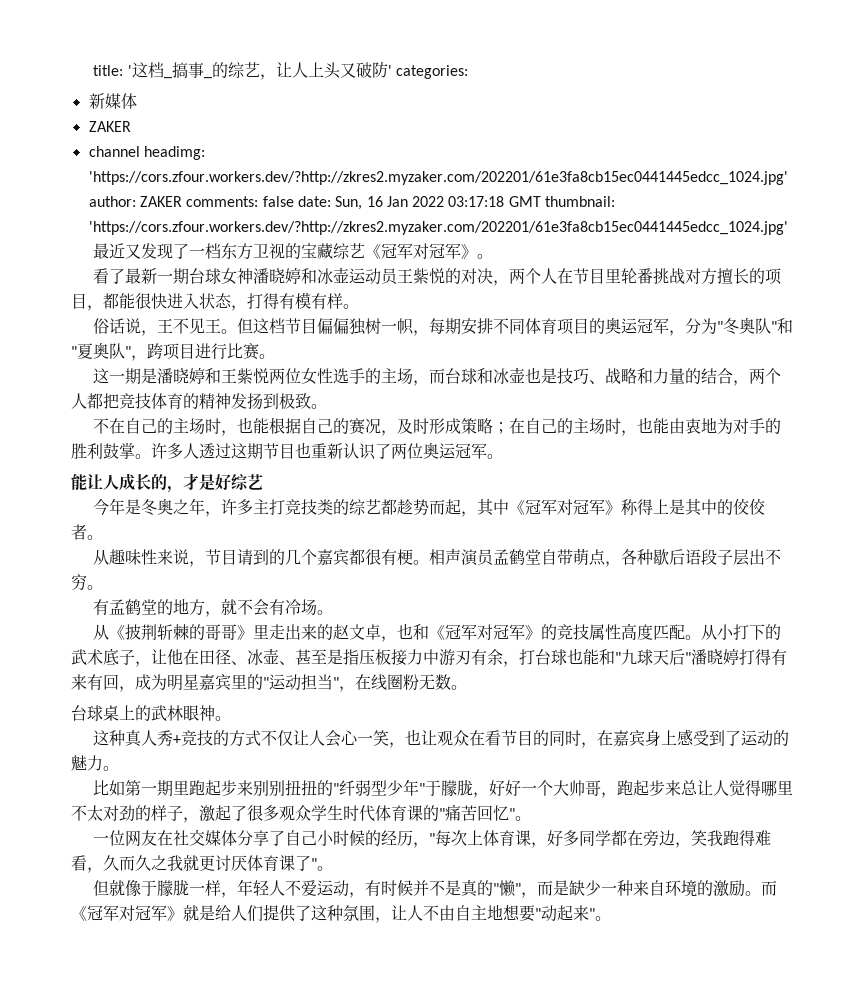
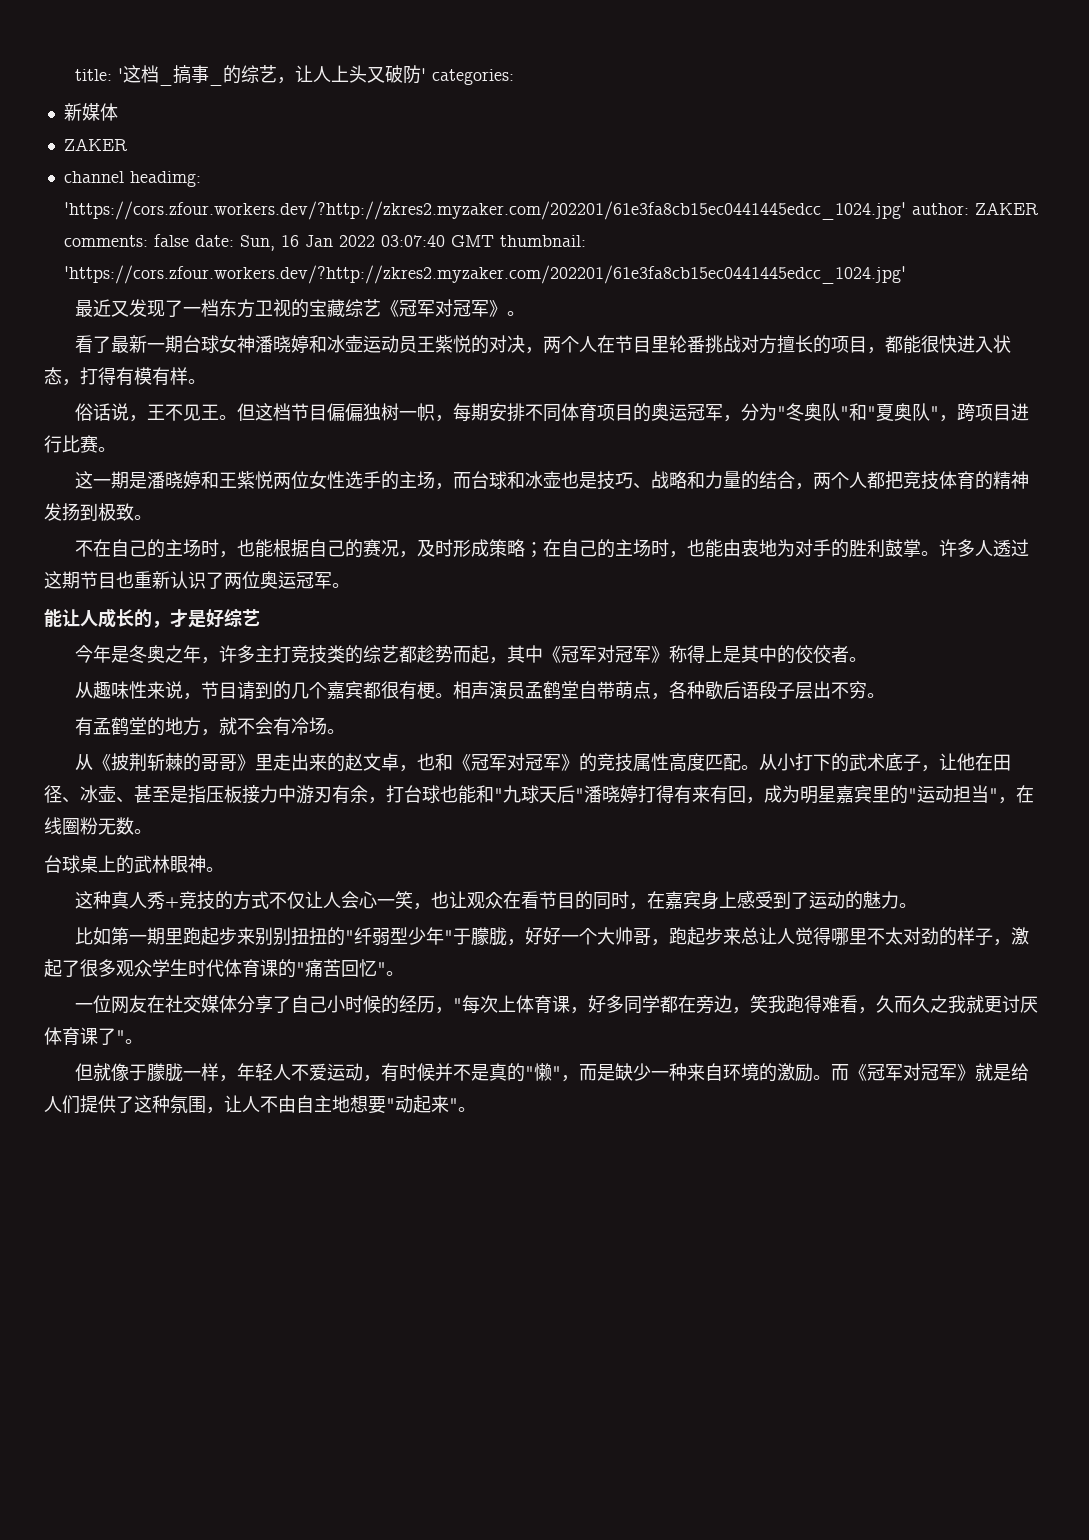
[448,196,505,207] 03:17:18 -> [380,235,445,247] 03:07:40

